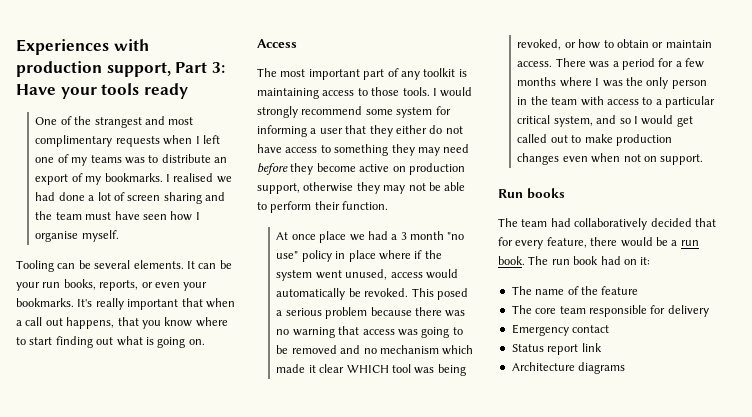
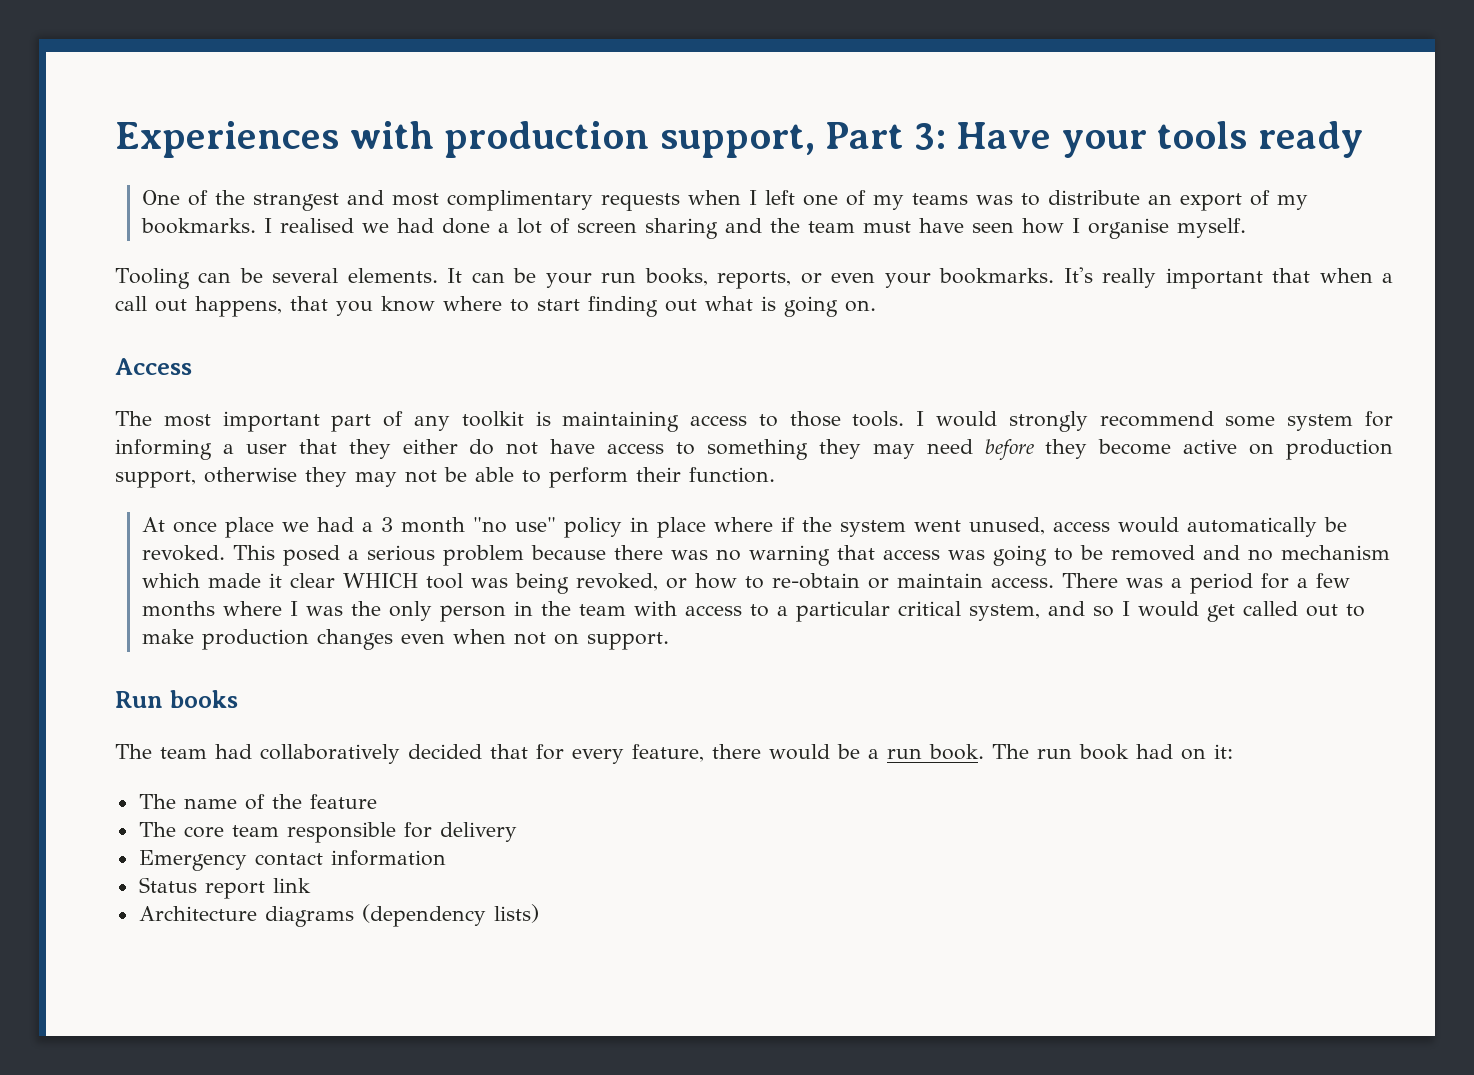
[616,39,649,48] obtain -> [771,573,860,589] re-obtain
(610, 329) none -> [330,850,446,866] information
(626, 368) none -> [361,904,539,927] (dependency lists)

